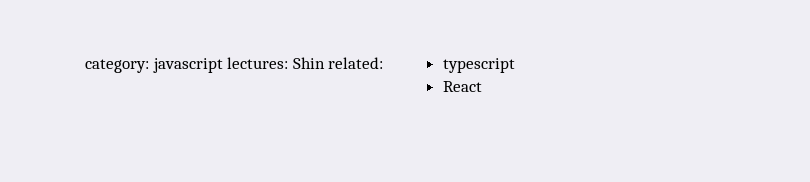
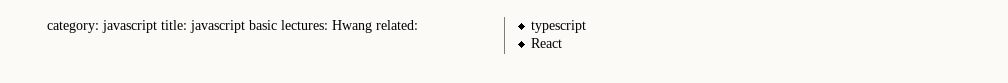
[227,57,325,69] lectures: Shin -> [161,20,372,33] title: javascript basic lectures: Hwang

